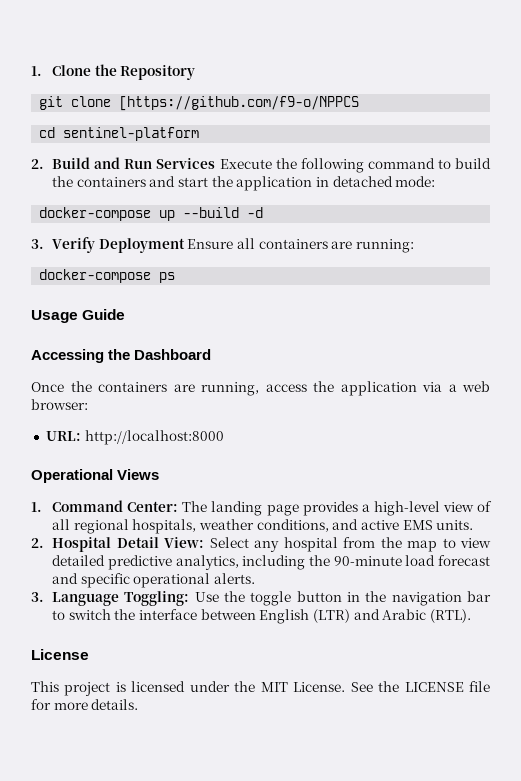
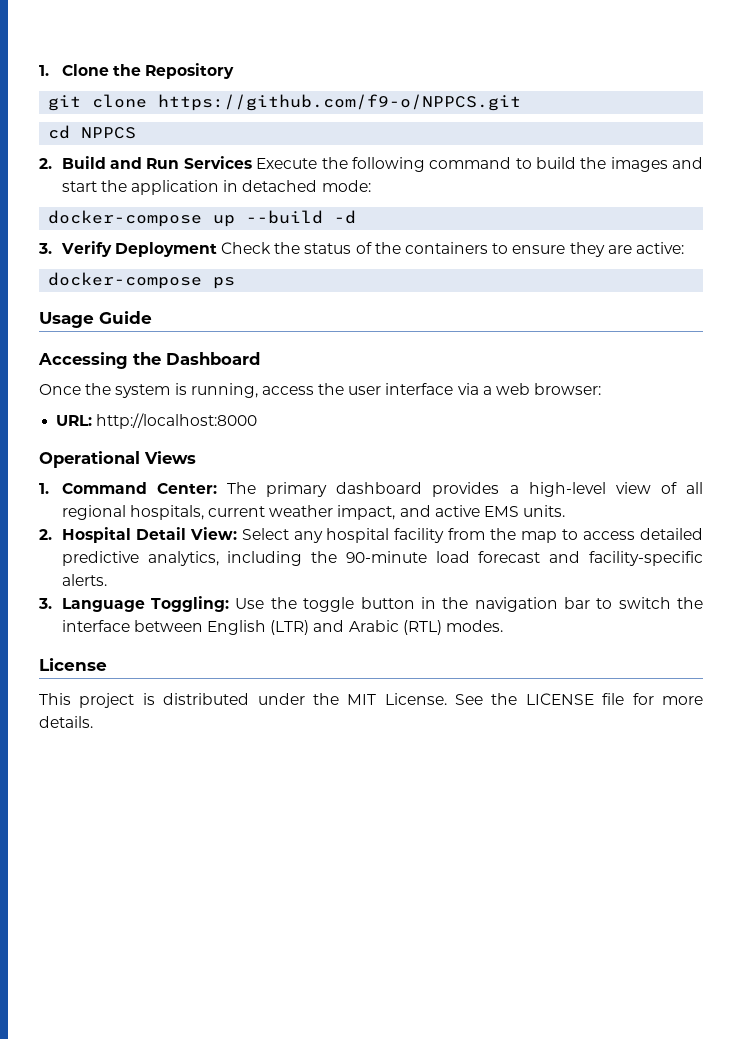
[119,96,360,111] [https://github.com/f9-o/NPPCS -> [158,94,522,111] https://github.com/f9-o/NPPCS.git
[63,127,200,141] sentinel-platform -> [81,127,137,139] NPPCS
[76,177,146,187] containers -> [610,157,668,172] images
[187,238,415,253] Ensure all containers are running: -> [221,242,684,257] Check the status of the containers to ensure they are active:
[98,382,195,392] containers are -> [115,383,187,398] system is
[340,381,417,396] application -> [348,383,454,395] user interface
[211,501,299,516] landing page -> [266,482,423,497] primary dashboard
[199,519,329,532] weather conditions, -> [208,505,396,520] current weather impact,
(338, 544) none -> [394,528,445,543] facility
[459,538,491,548] view -> [583,531,636,540] access
[80,573,211,588] specific operational -> [588,551,703,566] facility-specific
[429,609,471,623] (RTL). -> [402,620,504,635] (RTL) modes.
[131,681,186,692] licensed -> [163,693,250,705] distributed

